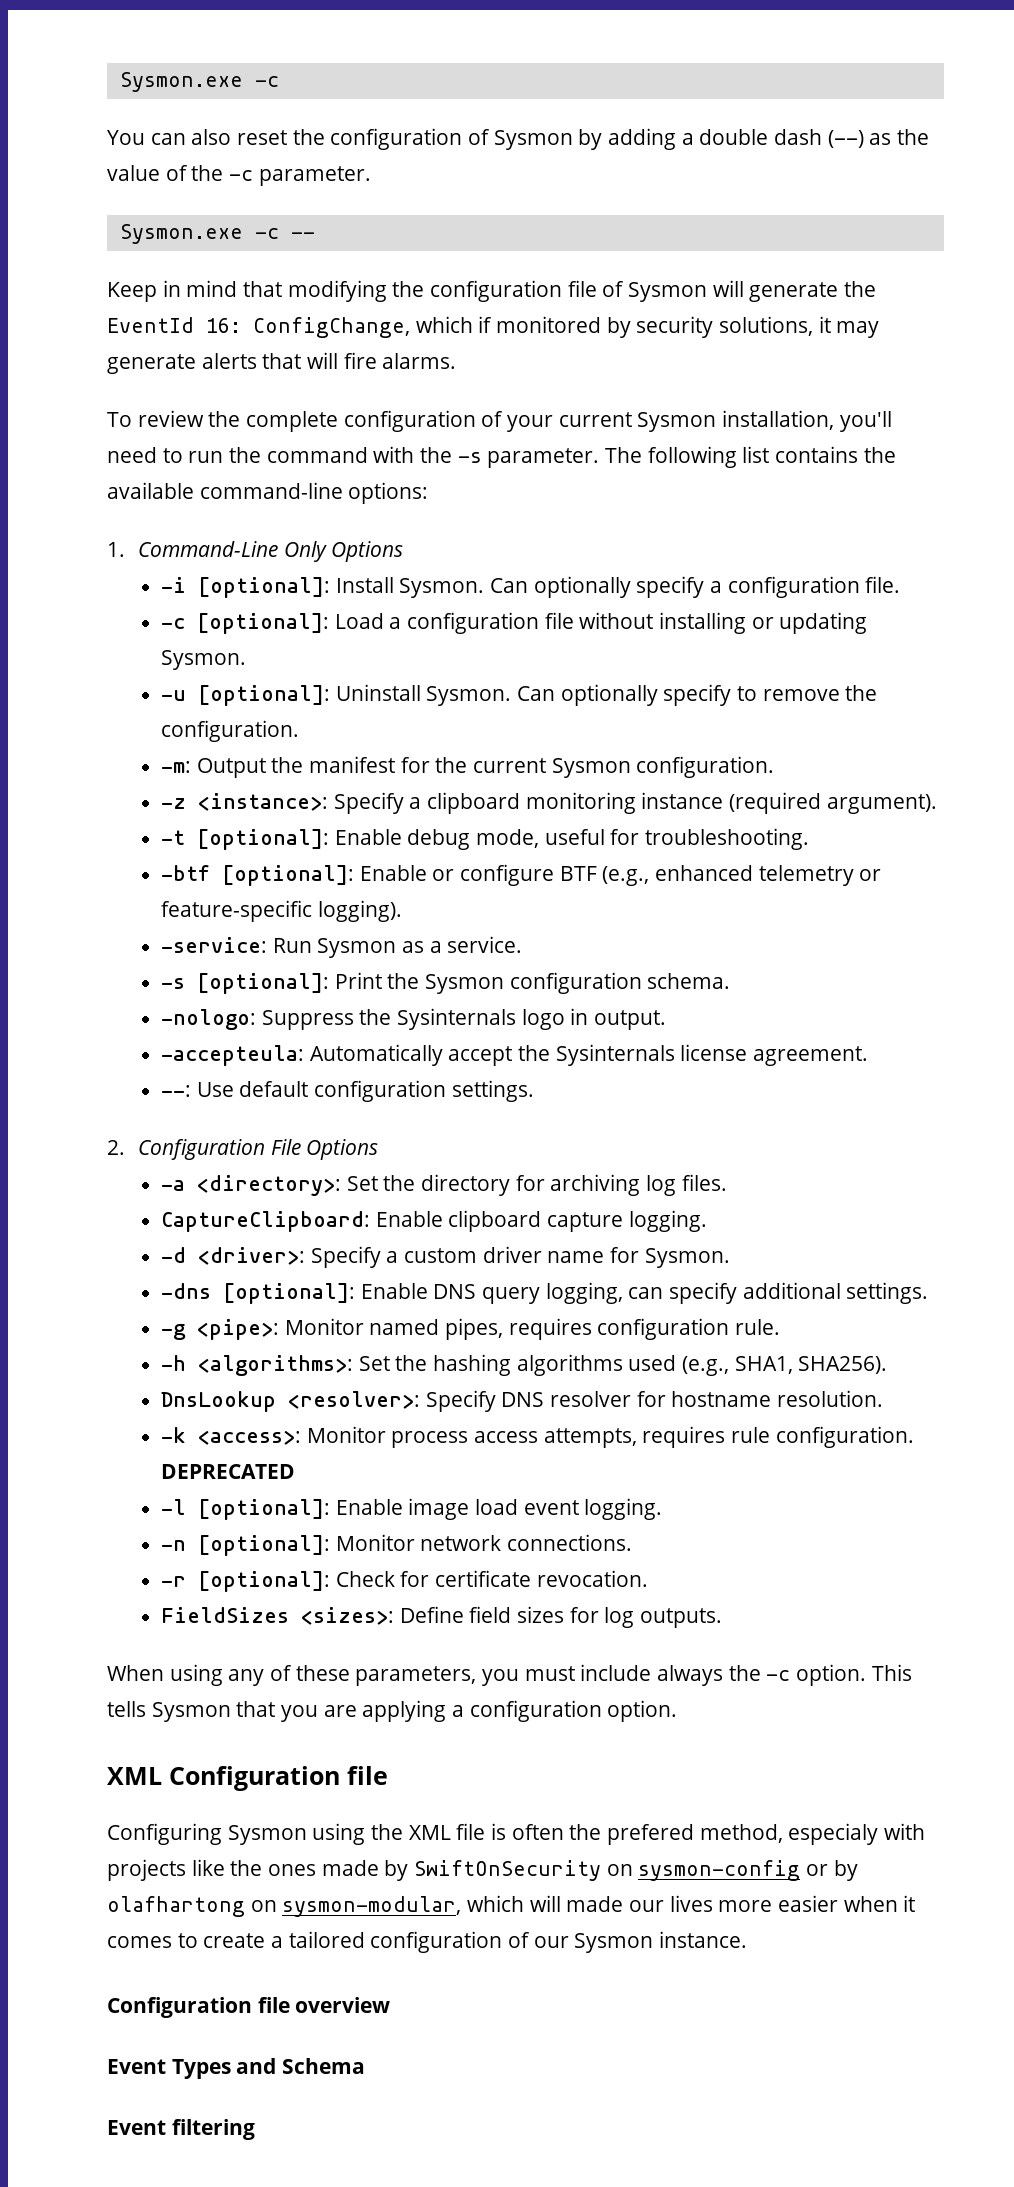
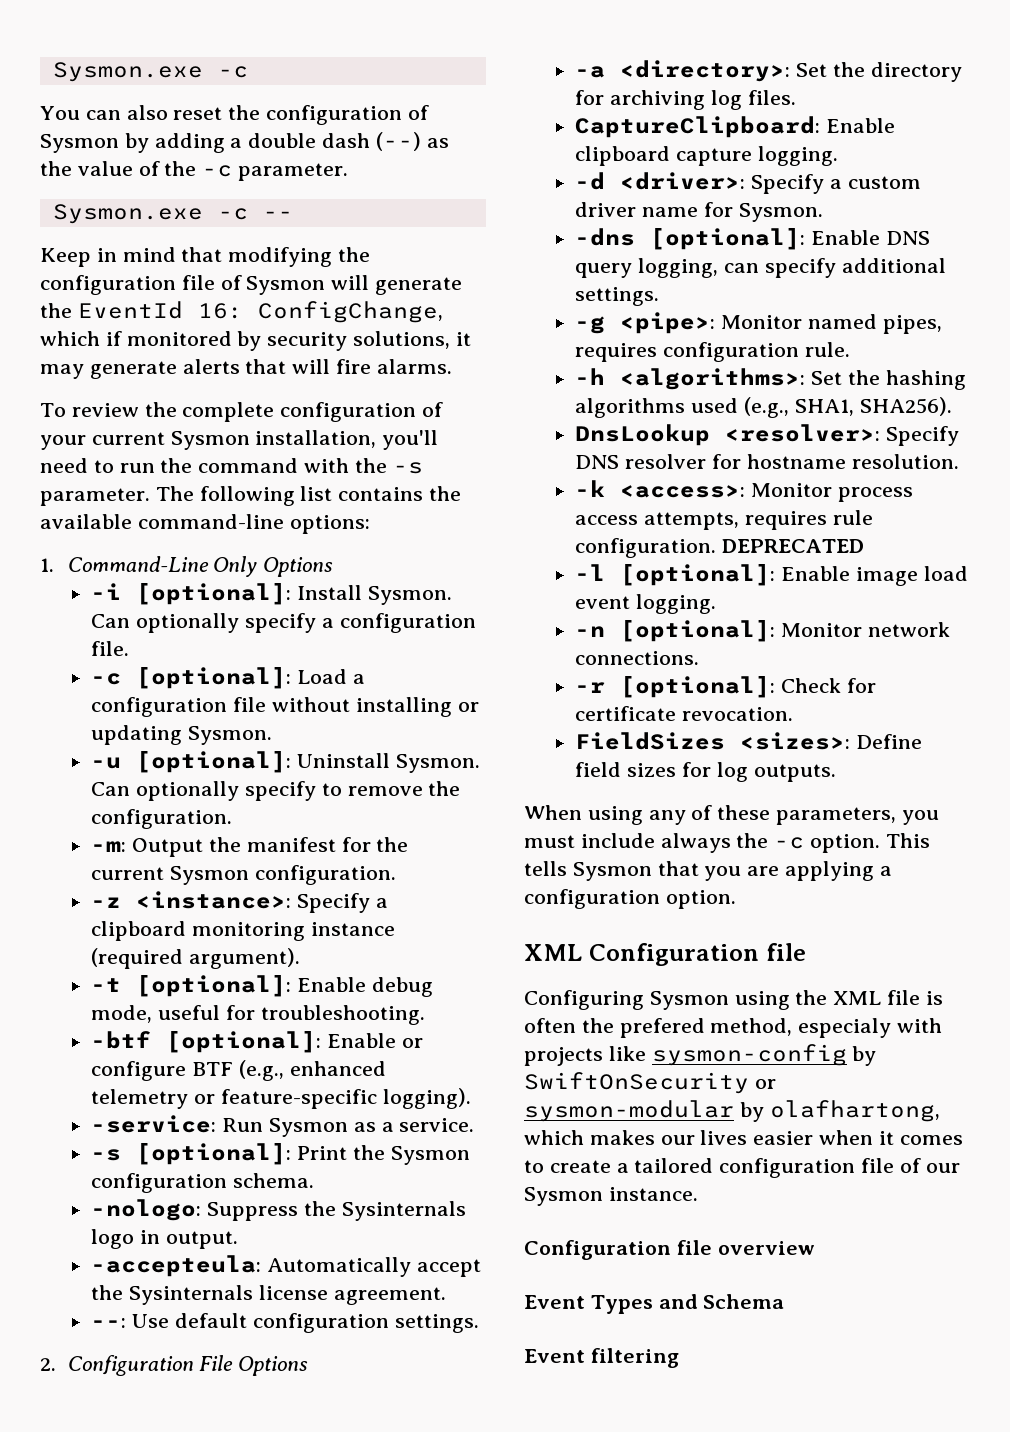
[230,1860,858,1881] [107,1895,624,1917] the ones made by SwiftOnSecurity on sysmon-config or by olafhartong on sysmon-modular, which will made -> [651,1044,877,1066] [524,1072,776,1094] [524,1100,940,1122] [524,1130,655,1145] sysmon-config by SwiftOnSecurity or sysmon-modular by olafhartong, which makes
[718,1900,773,1912] more -> (748, 1137) none
(503, 1942) none -> [861,1158,895,1173] file

